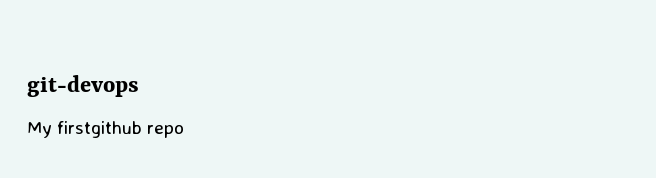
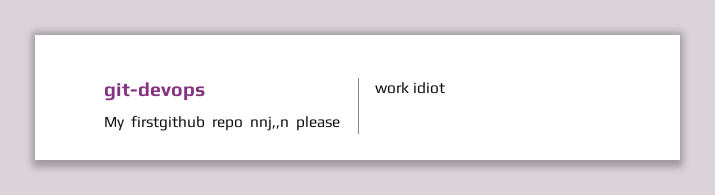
(185, 131) none -> [250,116,340,131] [375,82,446,94] nnj,,n please work idiot

